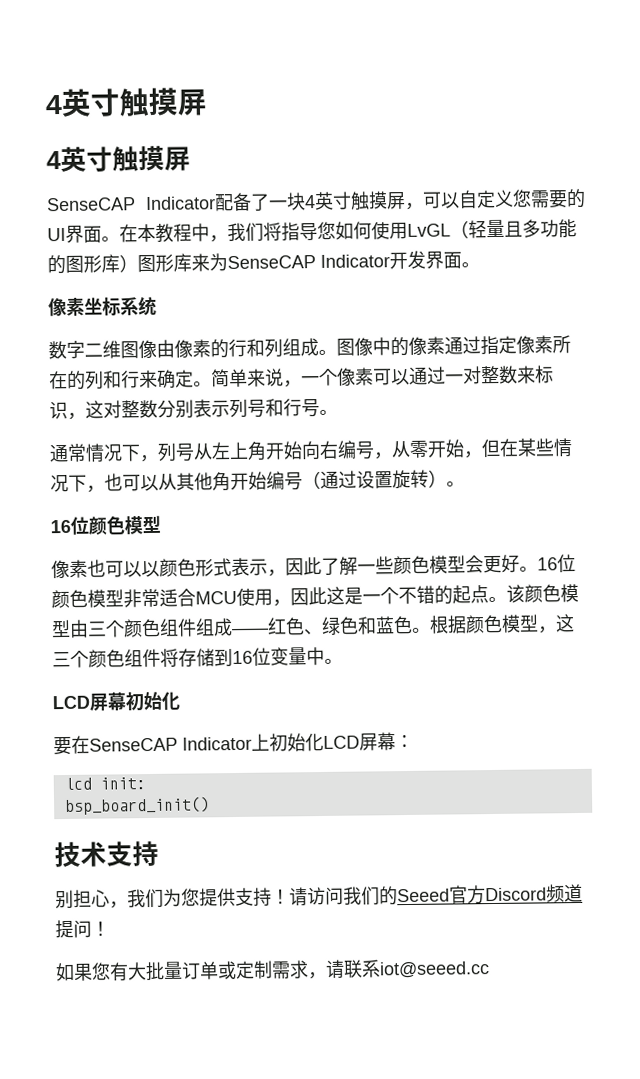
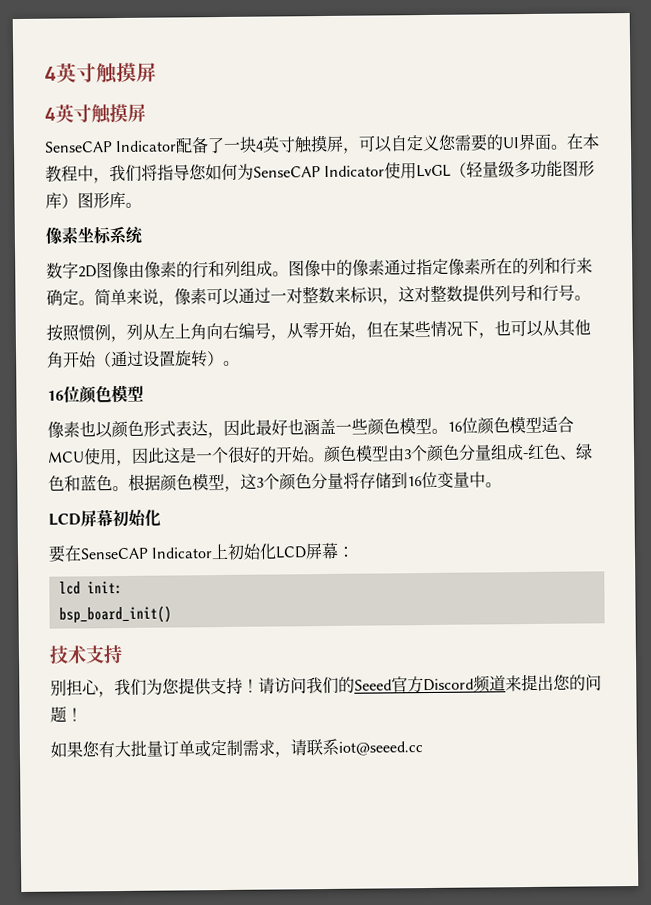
(372, 230) none -> [237,163,386,180] 为SenseCAP Indicator
[504,218,577,239] [47,254,66,275] 且多功能的 -> [498,160,564,178] 级多功能
[191,250,462,272] 来为SenseCAP Indicator开发界面 -> (126, 200) none
[84,340,121,359] 二维 -> [78,265,97,278] 2D
[301,368,338,386] 一个 -> (175, 303) none
[157,399,230,419] 分别表示 -> [462,284,496,303] 提供
[49,442,195,463] 通常情况下，列号 -> [46,323,143,343] 按照惯例，列
[265,441,303,460] 开始 -> (207, 331) none
[266,471,303,491] 编号 -> (97, 359) none
[105,560,142,578] 可以 -> (96, 428) none
[249,556,358,577] 示，因此了解 -> [191,418,336,439] 达，因此最好也涵盖
[465,554,520,574] 会更好 -> (432, 426) none
[123,588,160,608] 非常 -> (542, 425) none
[398,583,579,605] [51,618,269,638] 不错的起点。该颜色模型由三个颜色组件组成—— -> [227,444,529,464] 很好的开始。颜色模型由3个颜色分量组成-
[52,648,161,668] 三个颜色组件 -> [256,472,344,491] 3个颜色分量
[55,919,92,939] 提问 -> [505,673,602,692] [50,706,67,723] 来提出您的问题

